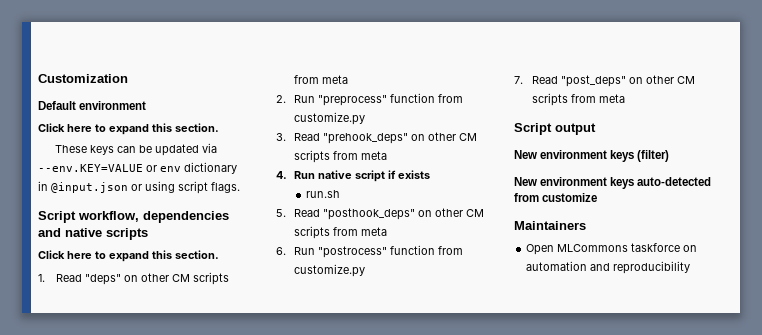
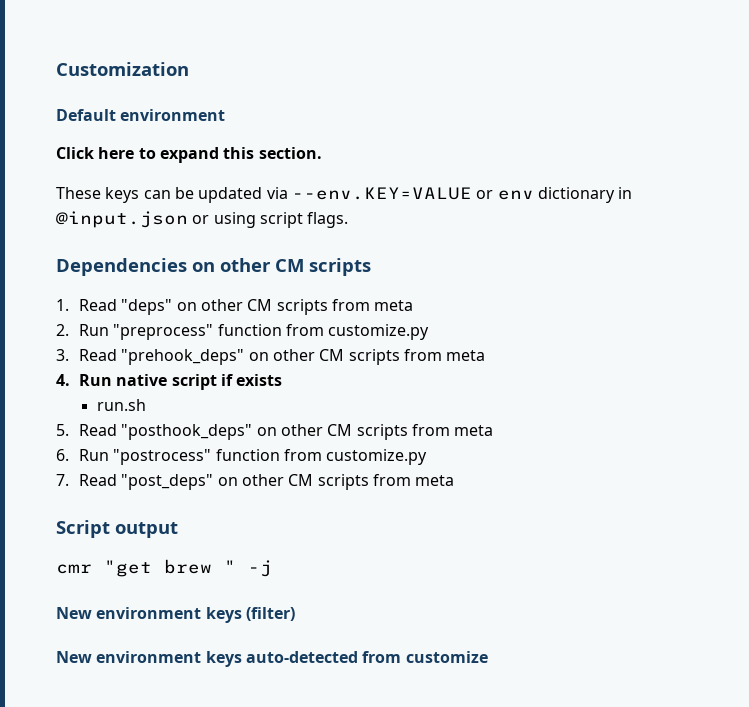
[38,211,229,223] [38,228,148,240] [38,250,219,262] Script workflow, dependencies and native scripts // Click here to expand this section. -> [56,258,371,276] Dependencies on other CM scripts
(596, 129) none -> [56,559,272,577] // cmr "get brew " -j
[514,221,586,230] [526,243,698,255] [526,261,691,274] // Maintainers // Open MLCommons taskforce on automation and reproducibility -> (488, 657) none

